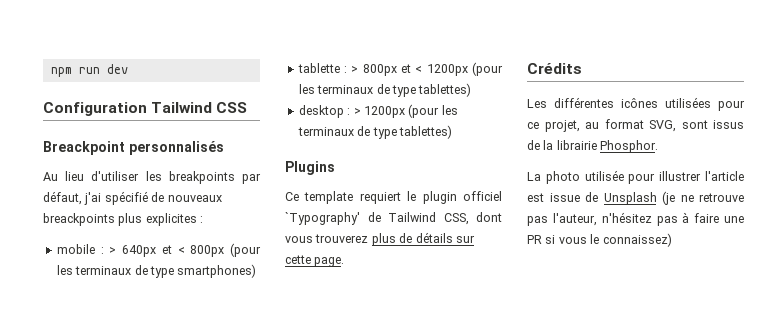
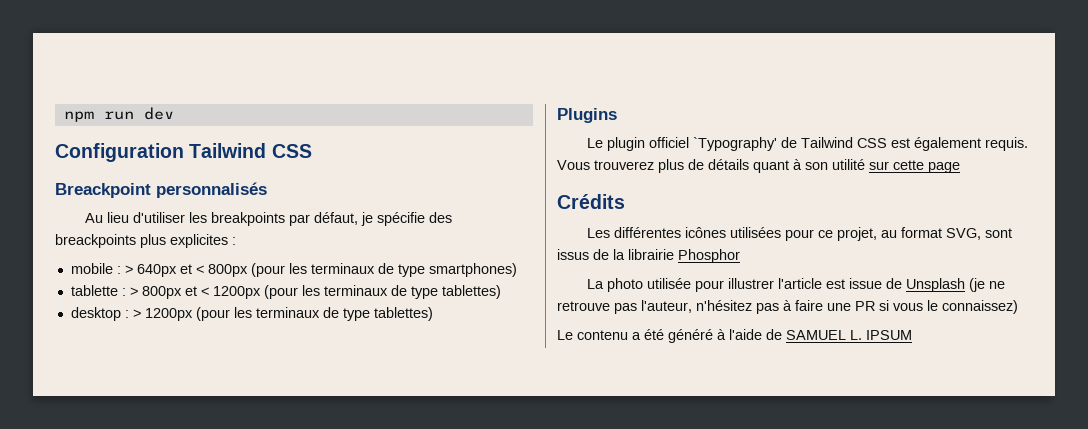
[84,191,222,205] j'ai spécifié de nouveaux -> [360,212,452,226] je spécifie des
[285,191,417,204] Ce template requiert le -> [586,138,603,148] Le
[443,212,502,225] [285,232,453,246] CSS, dont vous trouverez plus de détails -> [856,137,1028,151] [557,159,865,173] CSS est également requis. Vous trouverez plus de détails quant à son utilité
[314,257,345,267] page. -> [928,162,960,173] page
[600,140,659,153] Phosphor. -> [678,249,740,263] Phosphor
(672, 240) none -> [557,329,912,343] // Le contenu a été généré à l'aide de SAMUEL L. IPSUM

